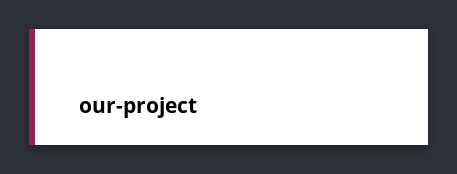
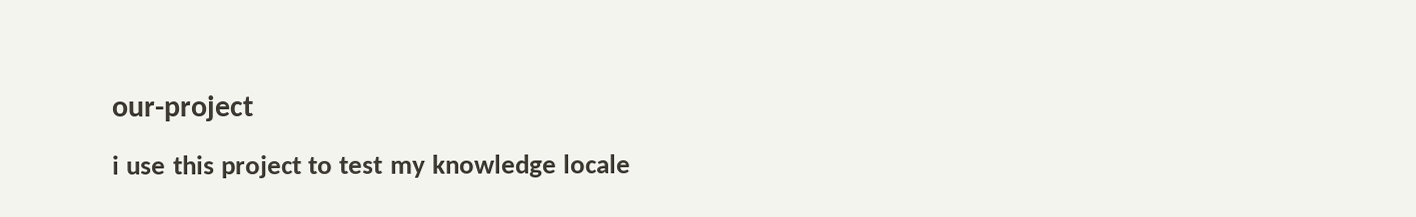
(197, 107) none -> [112,154,632,179] // i use this project to test my knowledge locale

